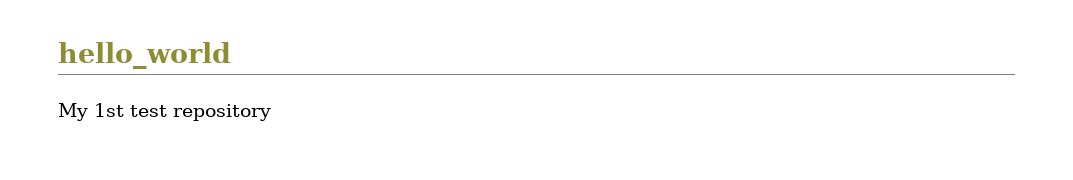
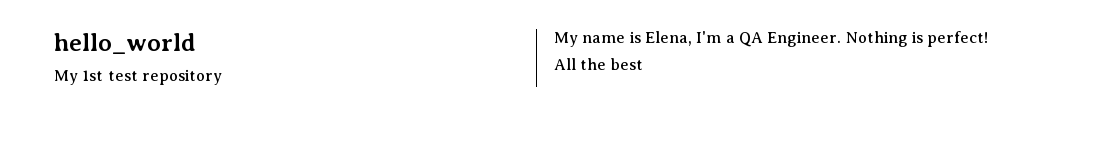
(271, 112) none -> [554,31,989,47] [554,58,643,70] // My name is Elena, I'm a QA Engineer. Nothing is perfect! // All the best

